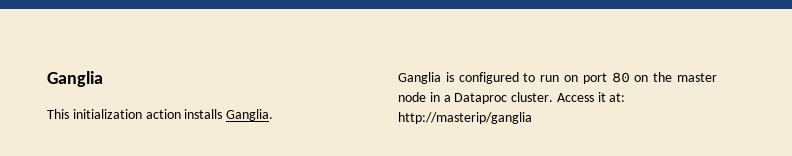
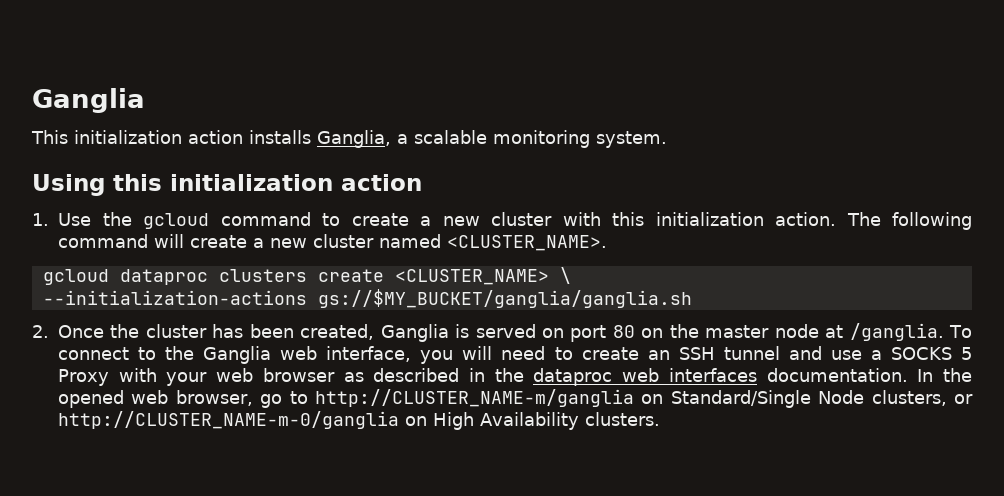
[226,109,274,121] [398,72,560,84] Ganglia. // Ganglia is configured to run -> [317,130,667,148] [32,174,422,196] [32,212,972,230] [58,234,607,251] [42,267,571,285] [42,289,692,308] [32,324,536,342] Ganglia, a scalable monitoring system. // Using this initialization action // 1. Use the gcloud command to create a new cluster with this initialization action. The following command will create a new cluster named <CLUSTER_NAME>. // gcloud dataproc clusters create <CLUSTER_NAME> \ // --initialization-actions gs://$MY_BUCKET/ganglia/ganglia.sh // 2. Once the cluster has been created, Ganglia is served
[429,92,626,104] [398,112,532,124] in a Dataproc cluster. Access it at: http://masterip/ganglia -> [825,323,973,341] [58,346,972,364] [58,368,972,386] [58,389,973,408] [58,411,660,430] at /ganglia. To connect to the Ganglia web interface, you will need to create an SSH tunnel and use a SOCKS 5 Proxy with your web browser as described in the dataproc web interfaces documentation. In the opened web browser, go to http://CLUSTER_NAME-m/ganglia on Standard/Single Node clusters, or http://CLUSTER_NAME-m-0/ganglia on High Availability clusters.

